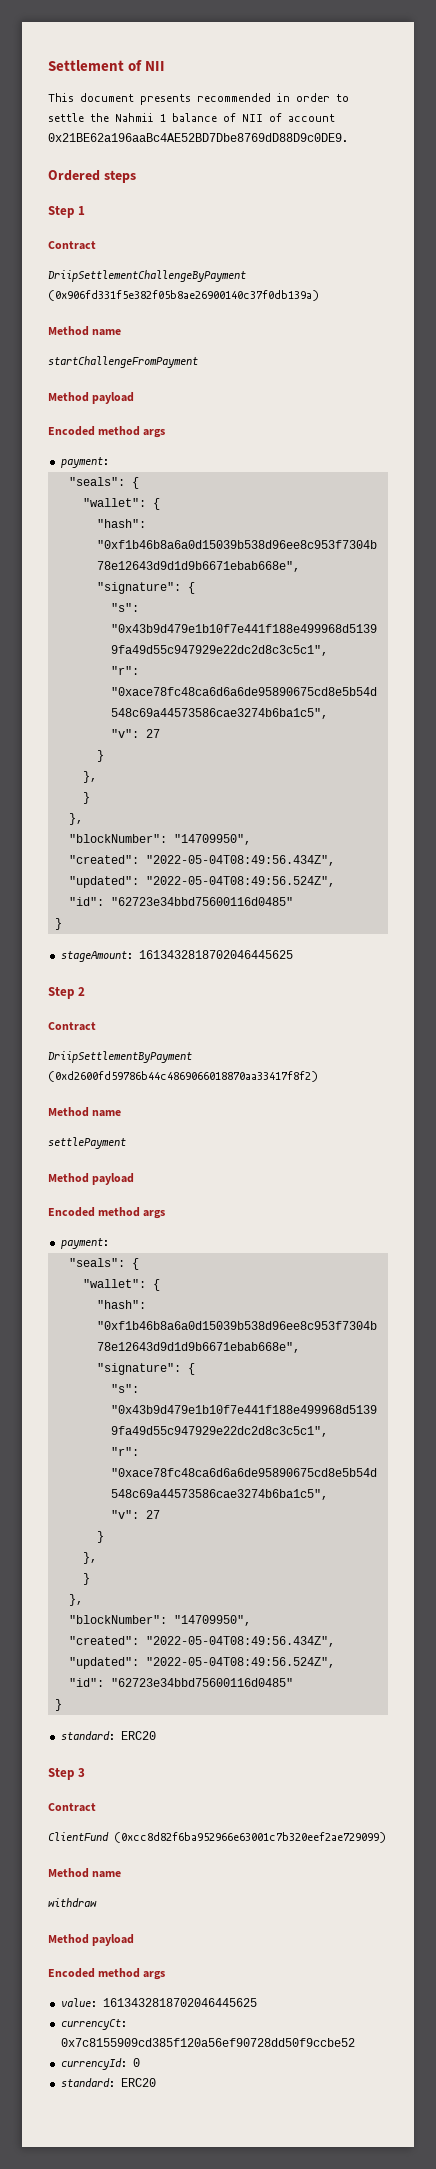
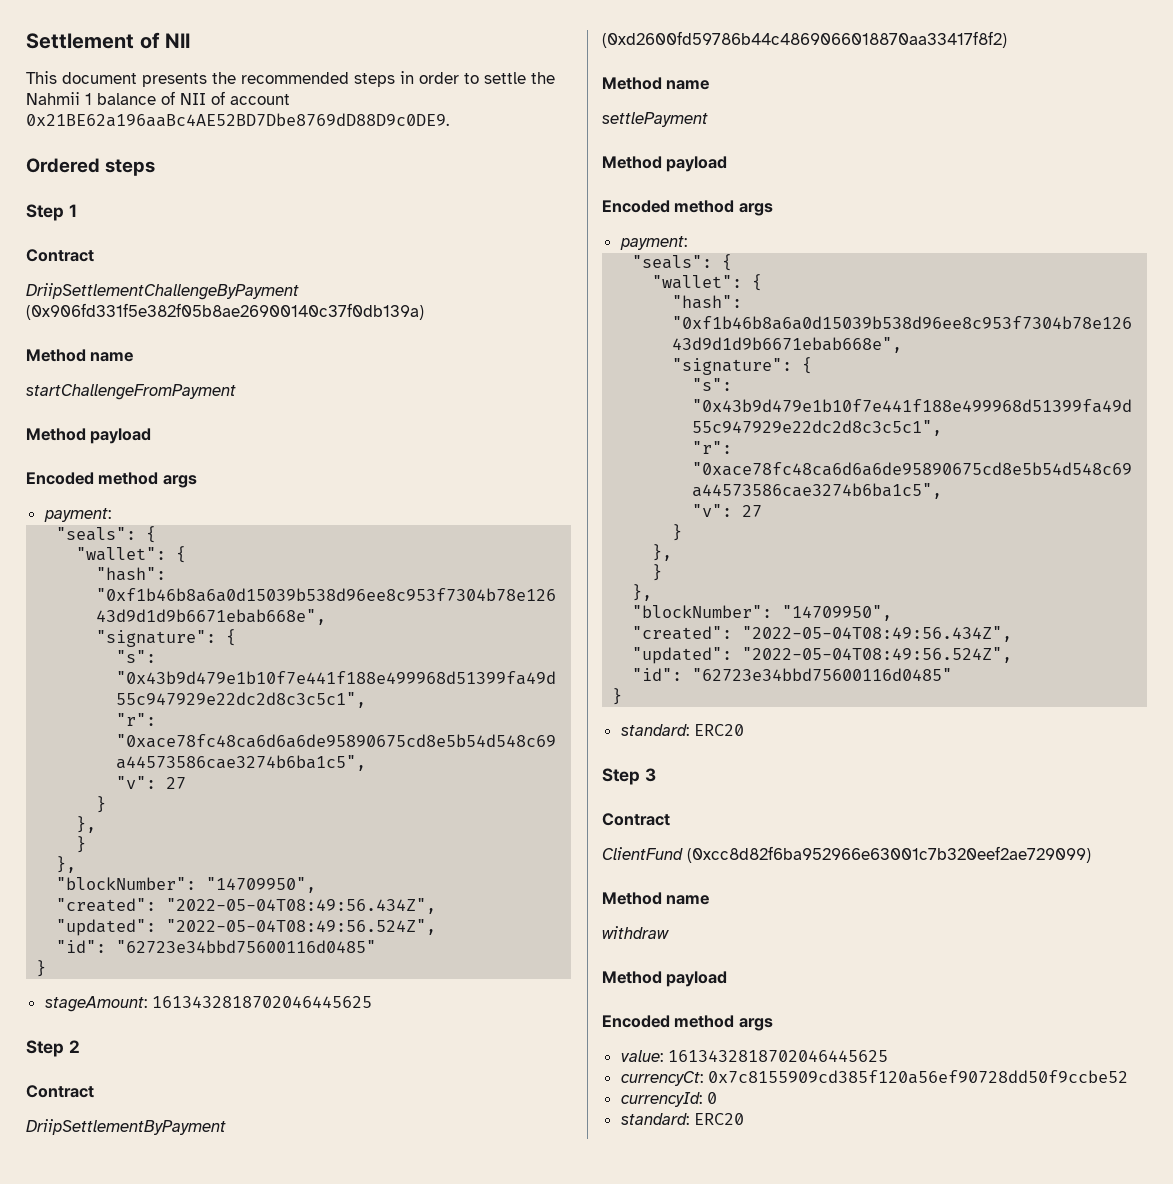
[197,93,271,102] recommended -> [212,72,395,87] the recommended steps

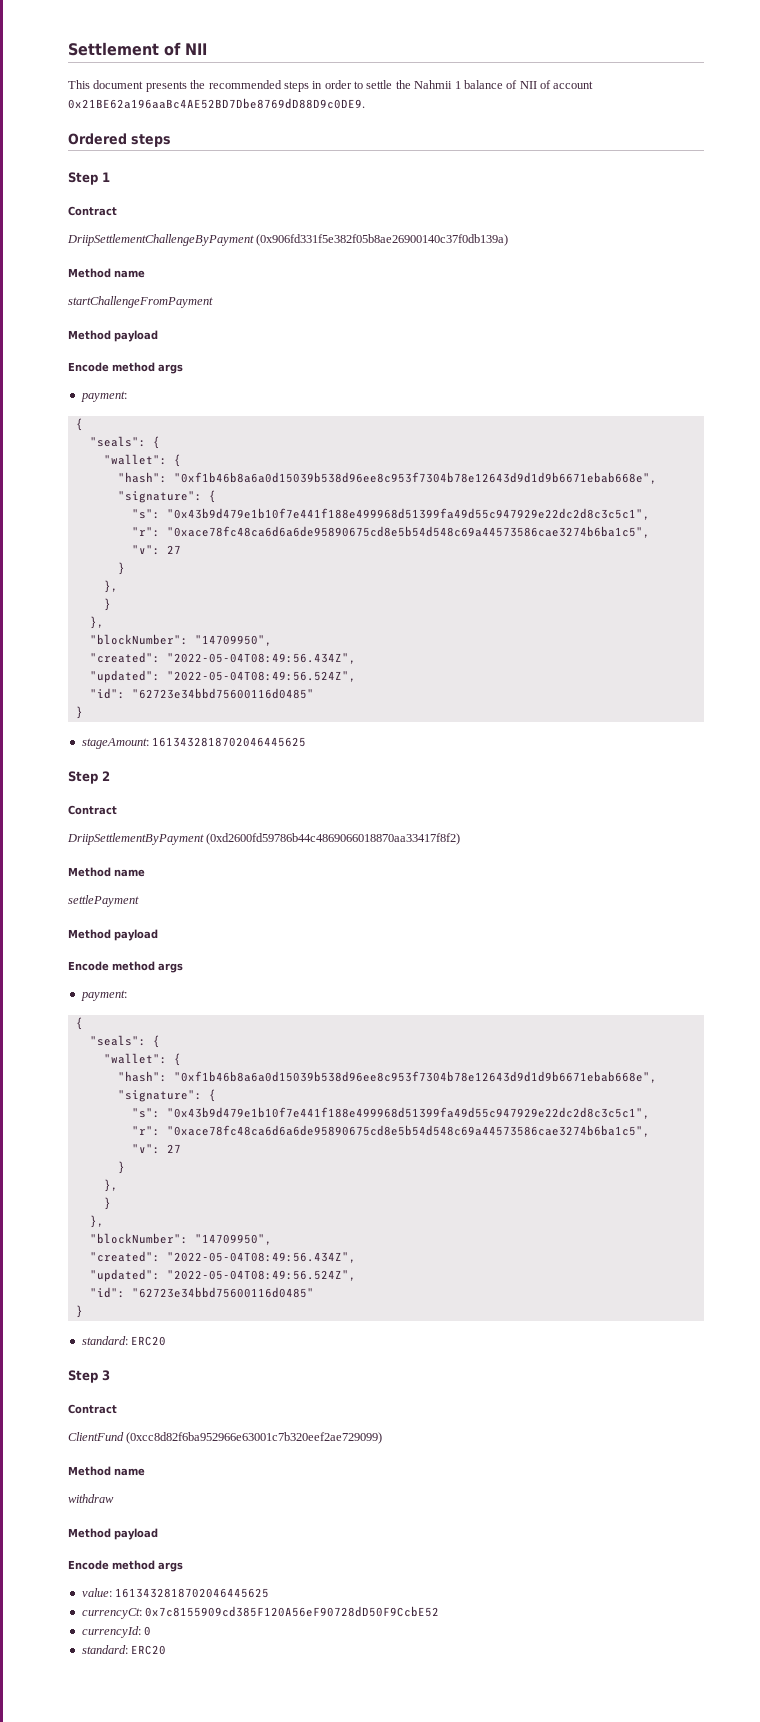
[26,472,197,488] [43,508,111,522] Encoded method args // payment: -> [68,362,183,374] [80,391,127,402] [75,418,83,431] Encode method args // payment: // {
[602,200,773,216] [619,236,687,250] Encoded method args // payment: -> [68,961,183,973] [80,990,127,1001] [75,1017,83,1030] Encode method args // payment: // {
[602,1015,670,1028] Encoded -> [68,1560,109,1570] Encode
[707,1070,1128,1084] 0x7c8155909cd385f120a56ef90728dd50f9ccbe52 -> [145,1606,440,1617] 0x7c8155909cd385F120A56eF90728dD50F9CcbE52

